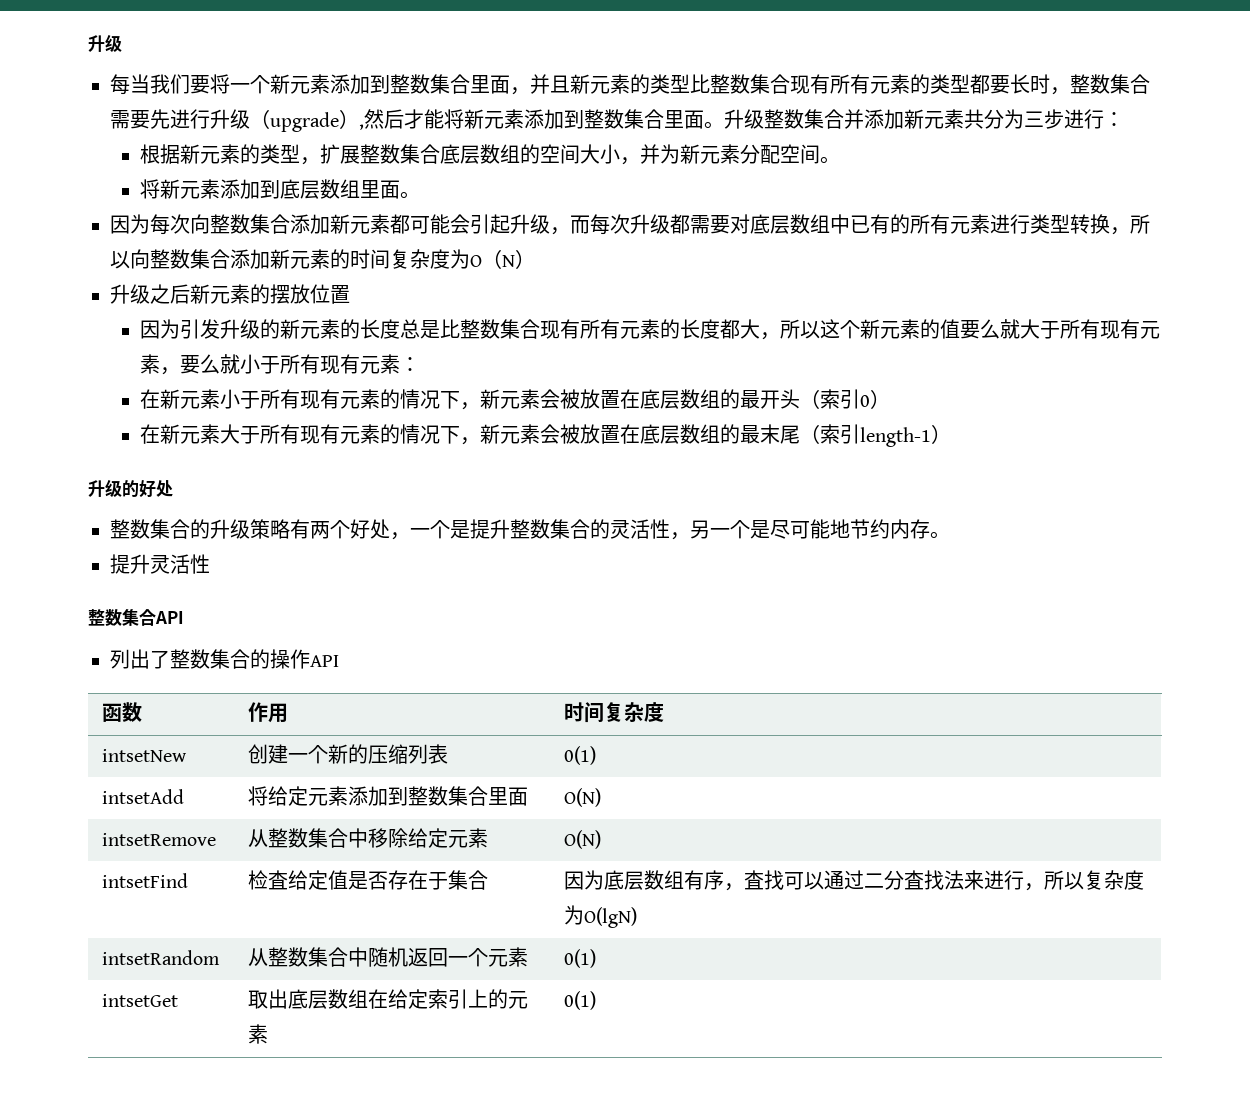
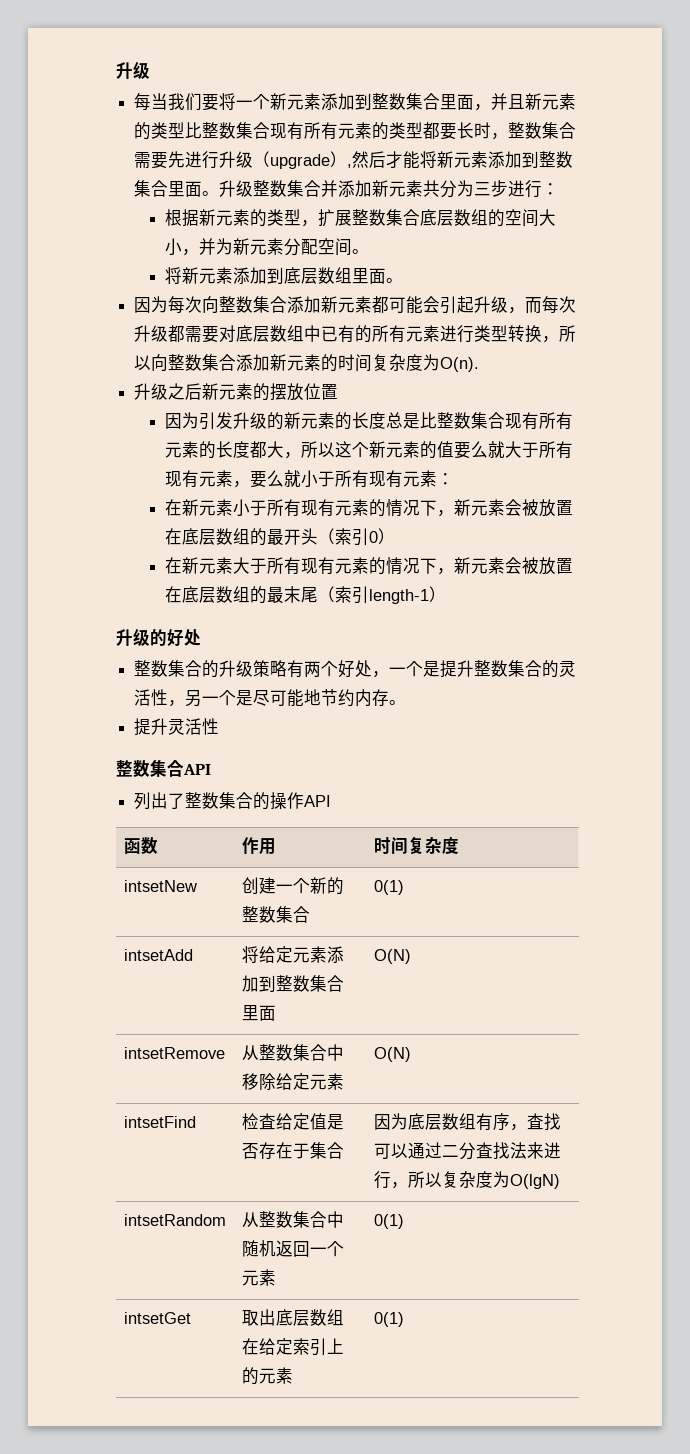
[470,249,535,269] O（N） -> [440,357,480,372] O(n).
[368,744,449,764] 压缩列表 -> [241,906,310,923] 整数集合

